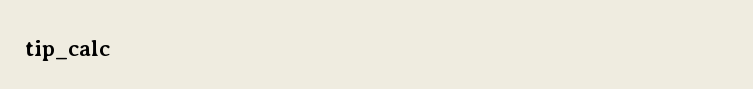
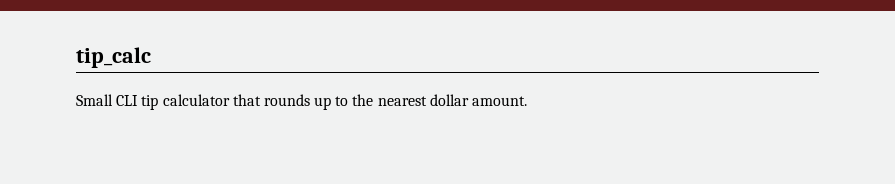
(110, 50) none -> [76,94,528,110] // Small CLI tip calculator that rounds up to the nearest dollar amount.

